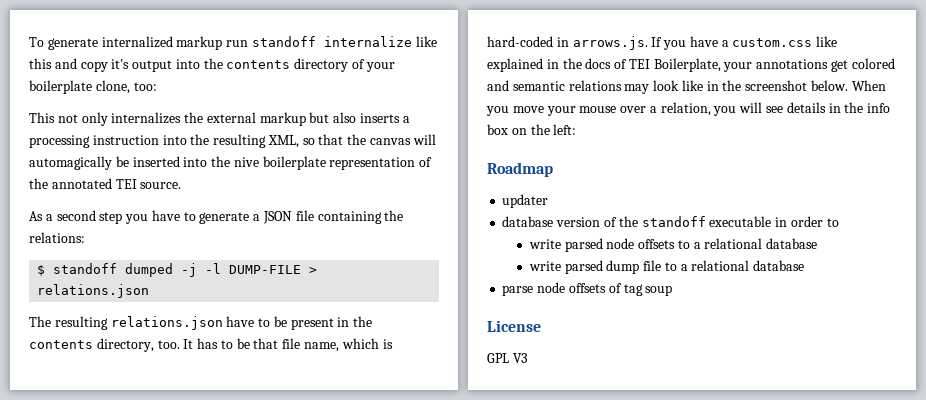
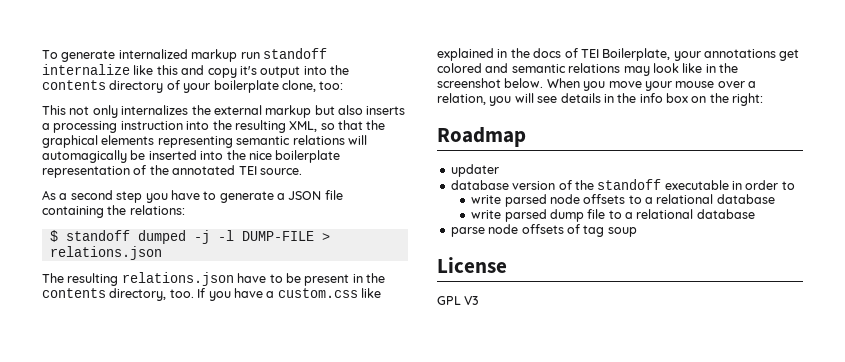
[370,138,412,145] canvas -> [42,135,345,148] graphical elements representing semantic relations
[233,157,259,167] nive -> [248,151,272,160] nice
[183,338,393,352] [487,36,648,50] It has to be that file name, which is hard-coded in arrows.js. -> (194, 293) none
[553,124,577,135] left: -> [732,93,764,106] right:

